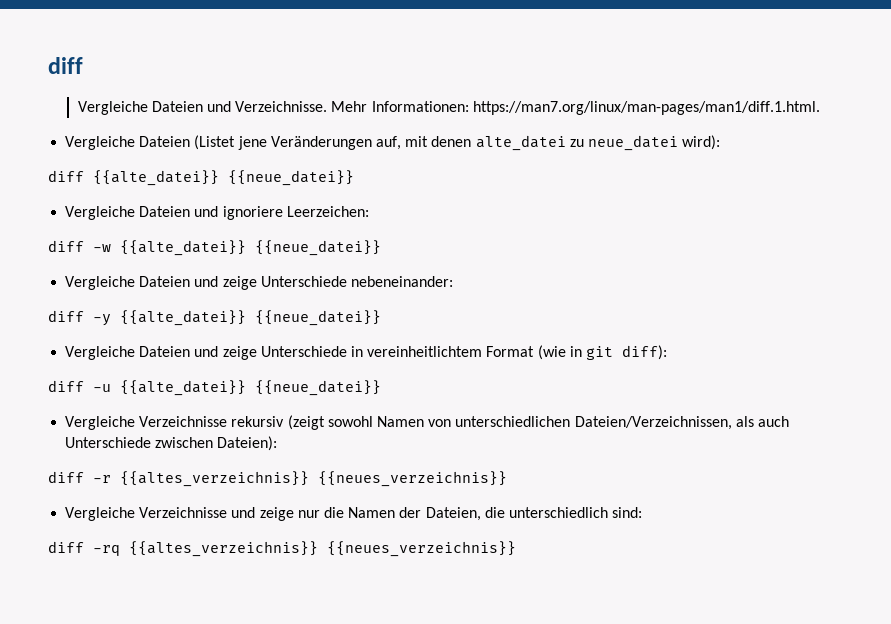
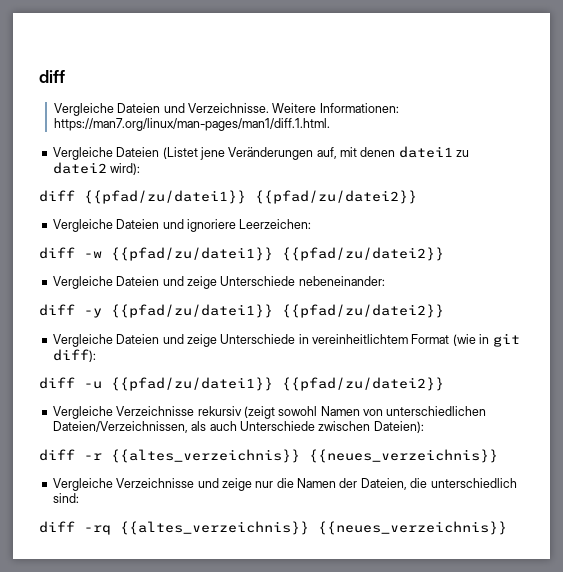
[331,101,368,112] Mehr -> [272,103,317,113] Weitere
[475,135,678,151] alte_datei zu neue_datei -> [398,146,470,158] [52,162,107,174] datei1 zu datei2
[93,170,354,186] {{alte_datei}} {{neue_datei}} -> [84,190,417,204] {{pfad/zu/datei1}} {{pfad/zu/datei2}}
[120,240,381,256] {{alte_datei}} {{neue_datei}} -> [111,247,444,261] {{pfad/zu/datei1}} {{pfad/zu/datei2}}
[120,310,381,326] {{alte_datei}} {{neue_datei}} -> [111,304,444,318] {{pfad/zu/datei1}} {{pfad/zu/datei2}}
[120,380,381,396] {{alte_datei}} {{neue_datei}} -> [111,377,444,391] {{pfad/zu/datei1}} {{pfad/zu/datei2}}

